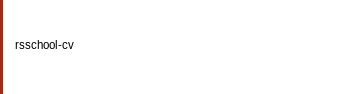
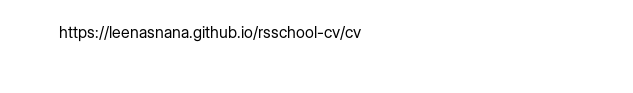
[15,40,74,49] rsschool-cv -> [59,26,361,42] https://leenasnana.github.io/rsschool-cv/cv

